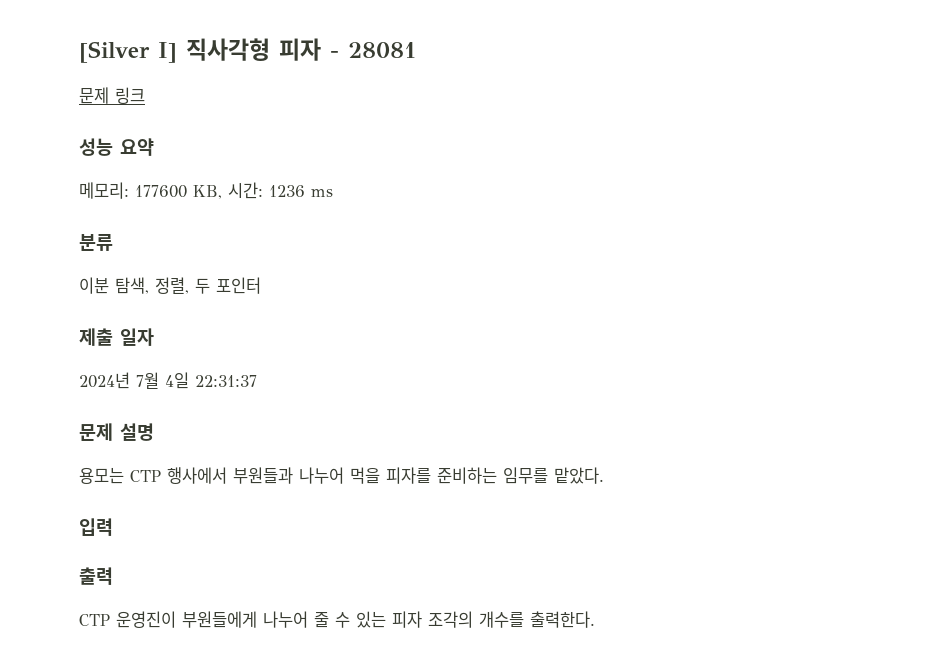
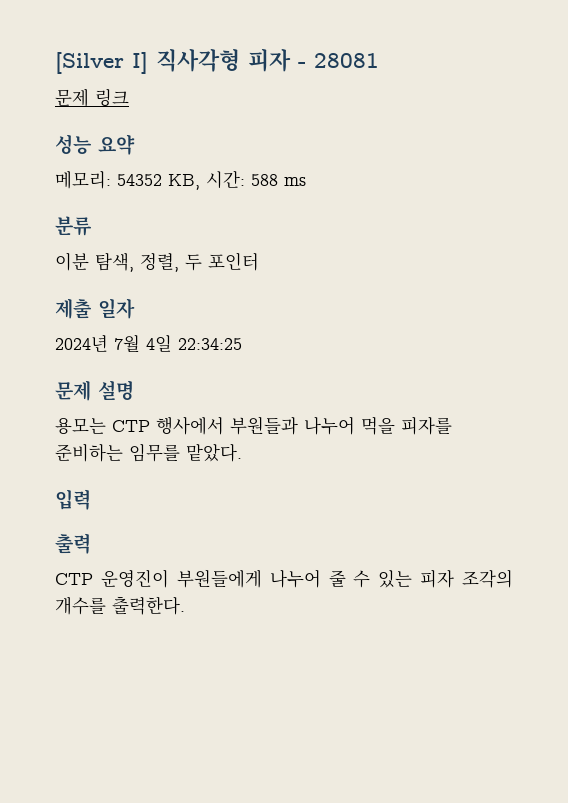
[135,185,187,198] 177600 -> [117,174,162,186] 54352
[269,185,305,197] 1236 -> [251,174,278,186] 588
[195,375,257,387] 22:31:37 -> [178,338,242,350] 22:34:25

